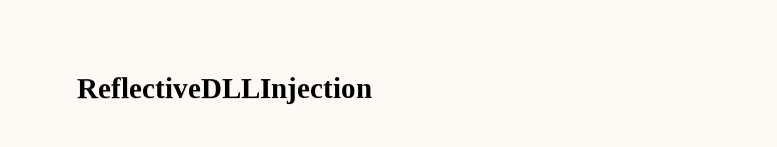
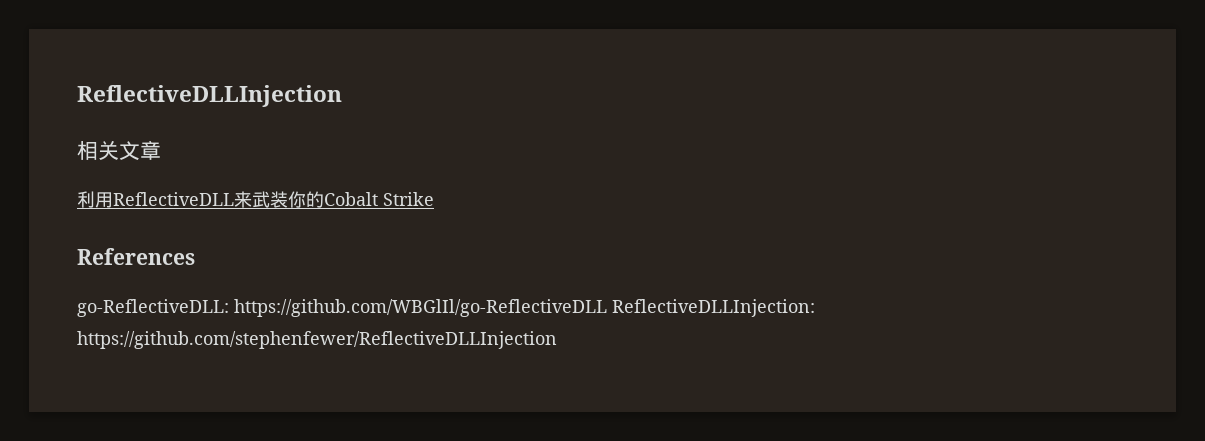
(373, 91) none -> [77,140,161,161] [77,191,434,208] [77,248,195,265] [77,299,815,317] [77,331,557,349] // 相关文章 // 利用ReflectiveDLL来武装你的Cobalt Strike // References // go-ReflectiveDLL: https://github.com/WBGlIl/go-ReflectiveDLL ReflectiveDLLInjection: https://github.com/stephenfewer/ReflectiveDLLInjection

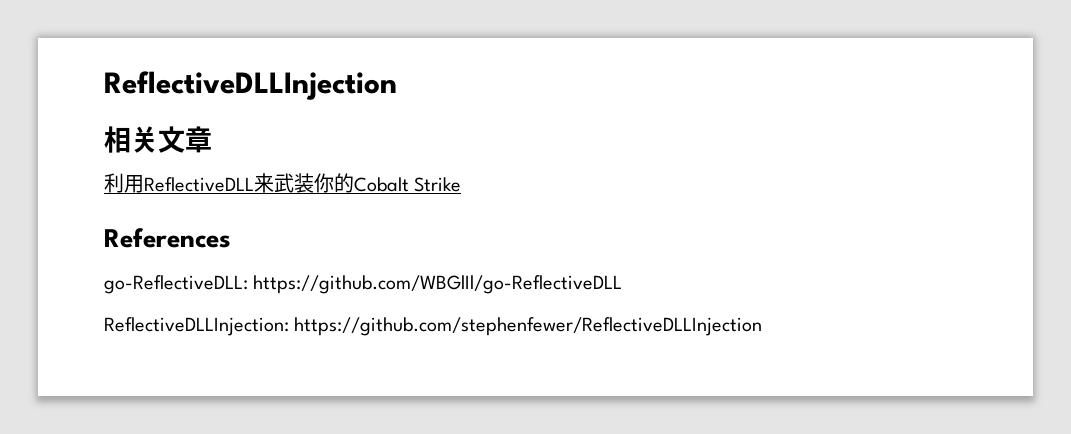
(607, 308) none -> (623, 284) //

